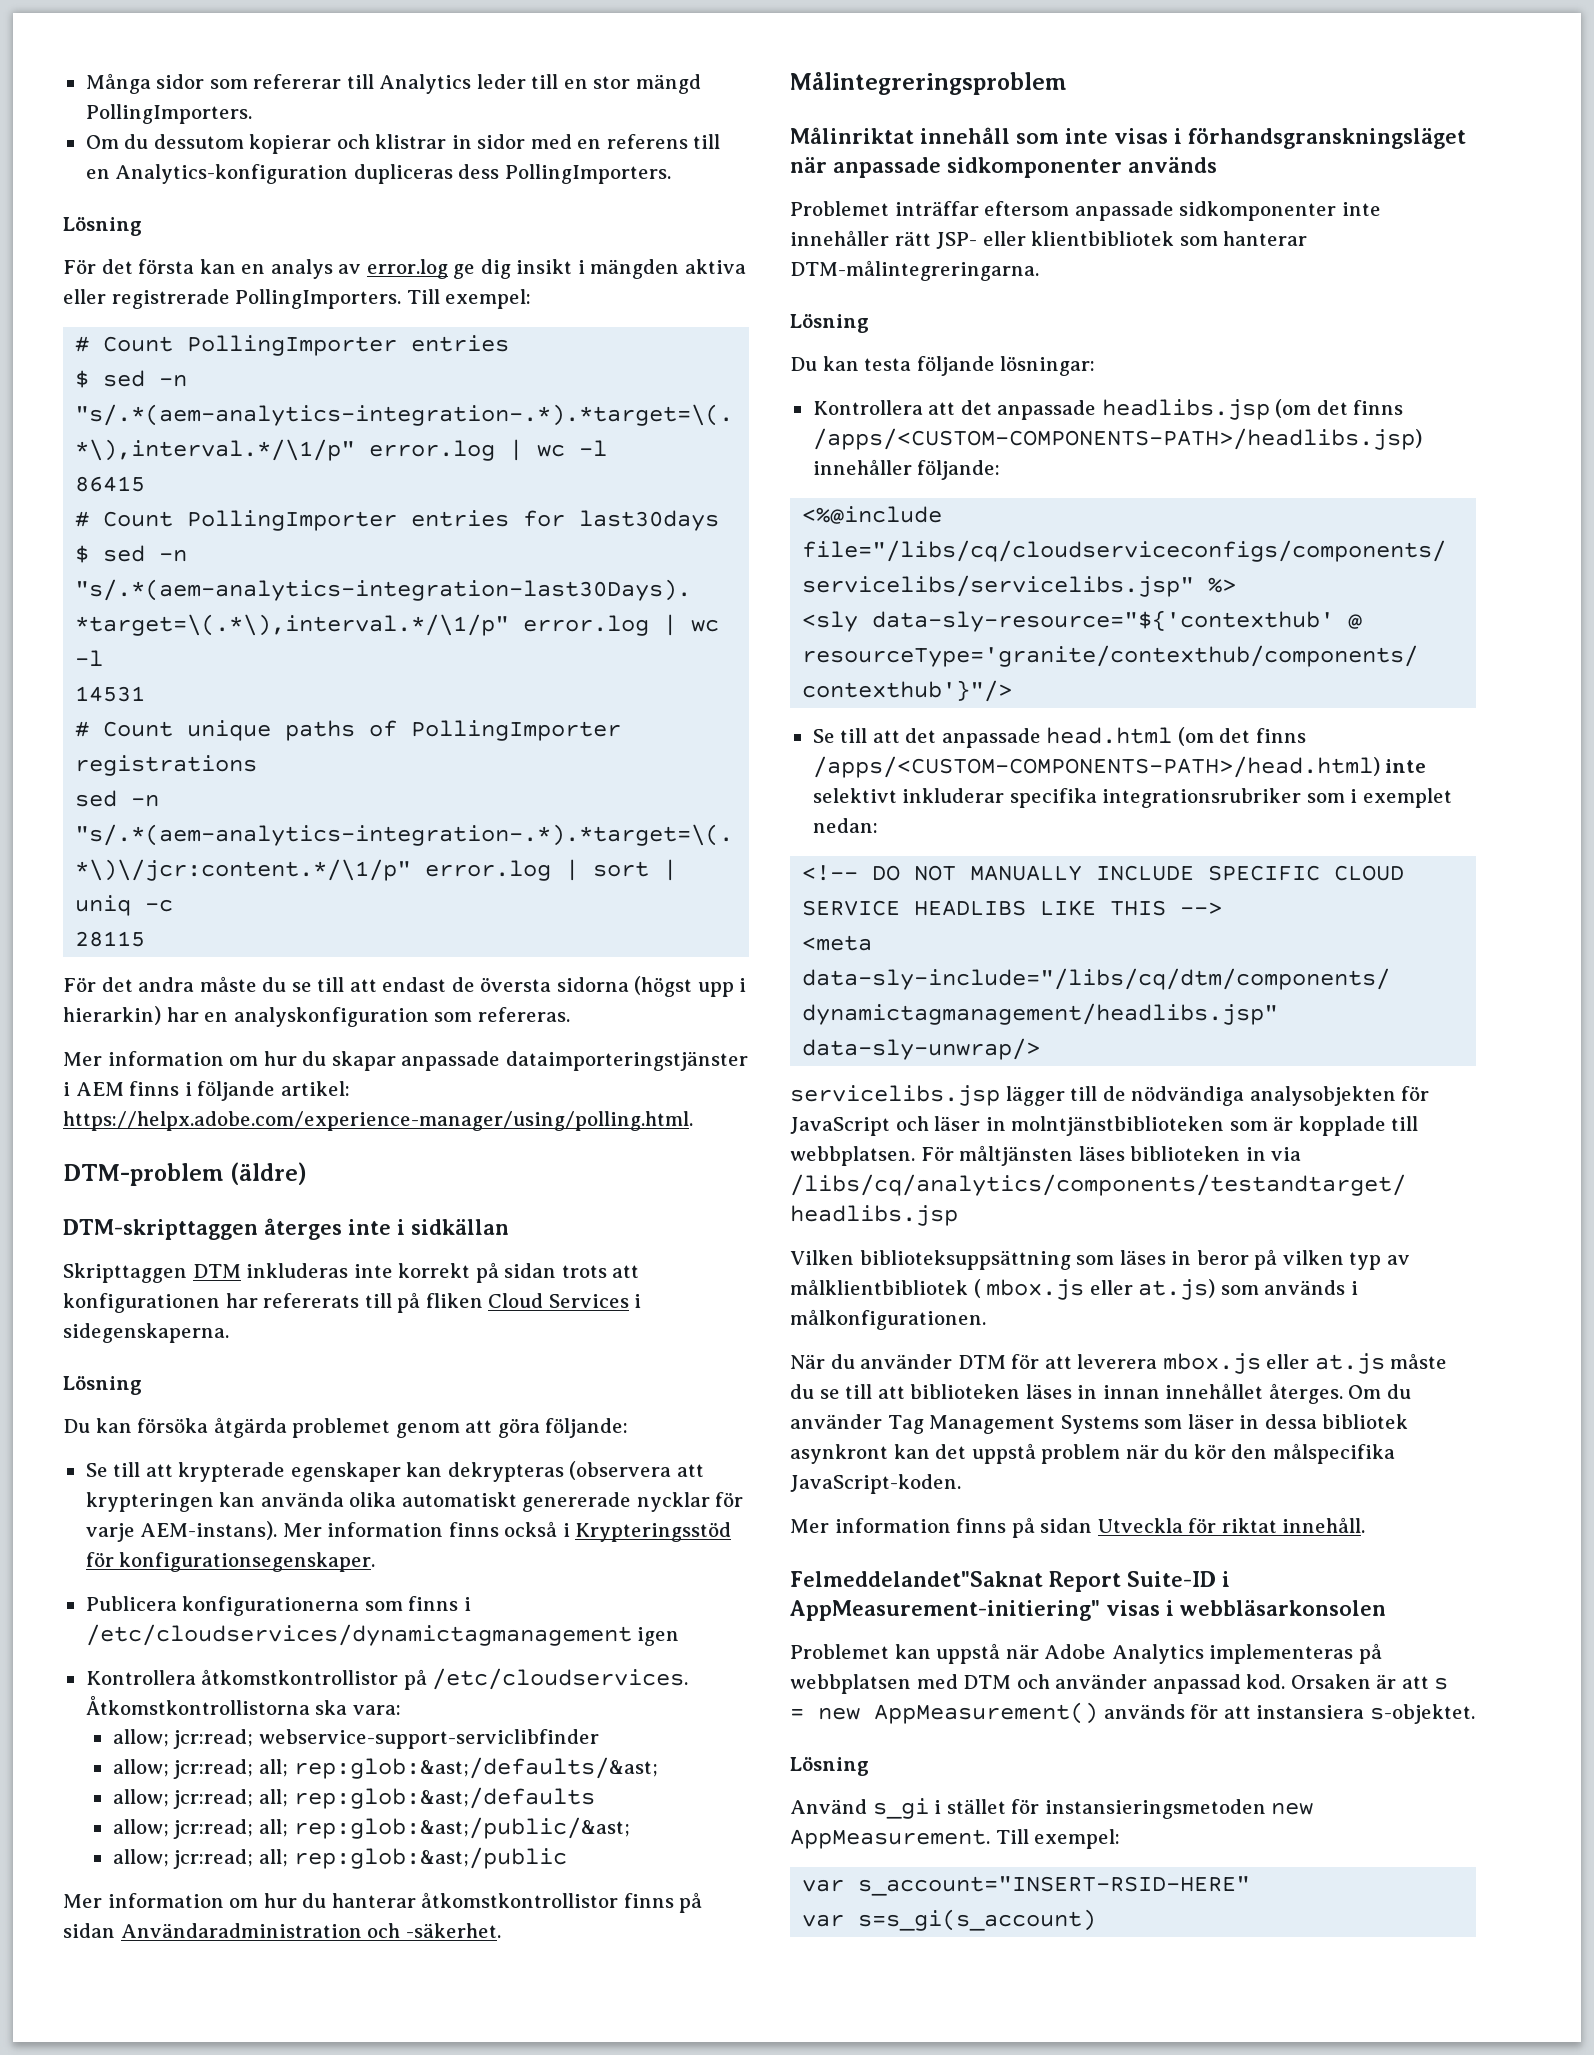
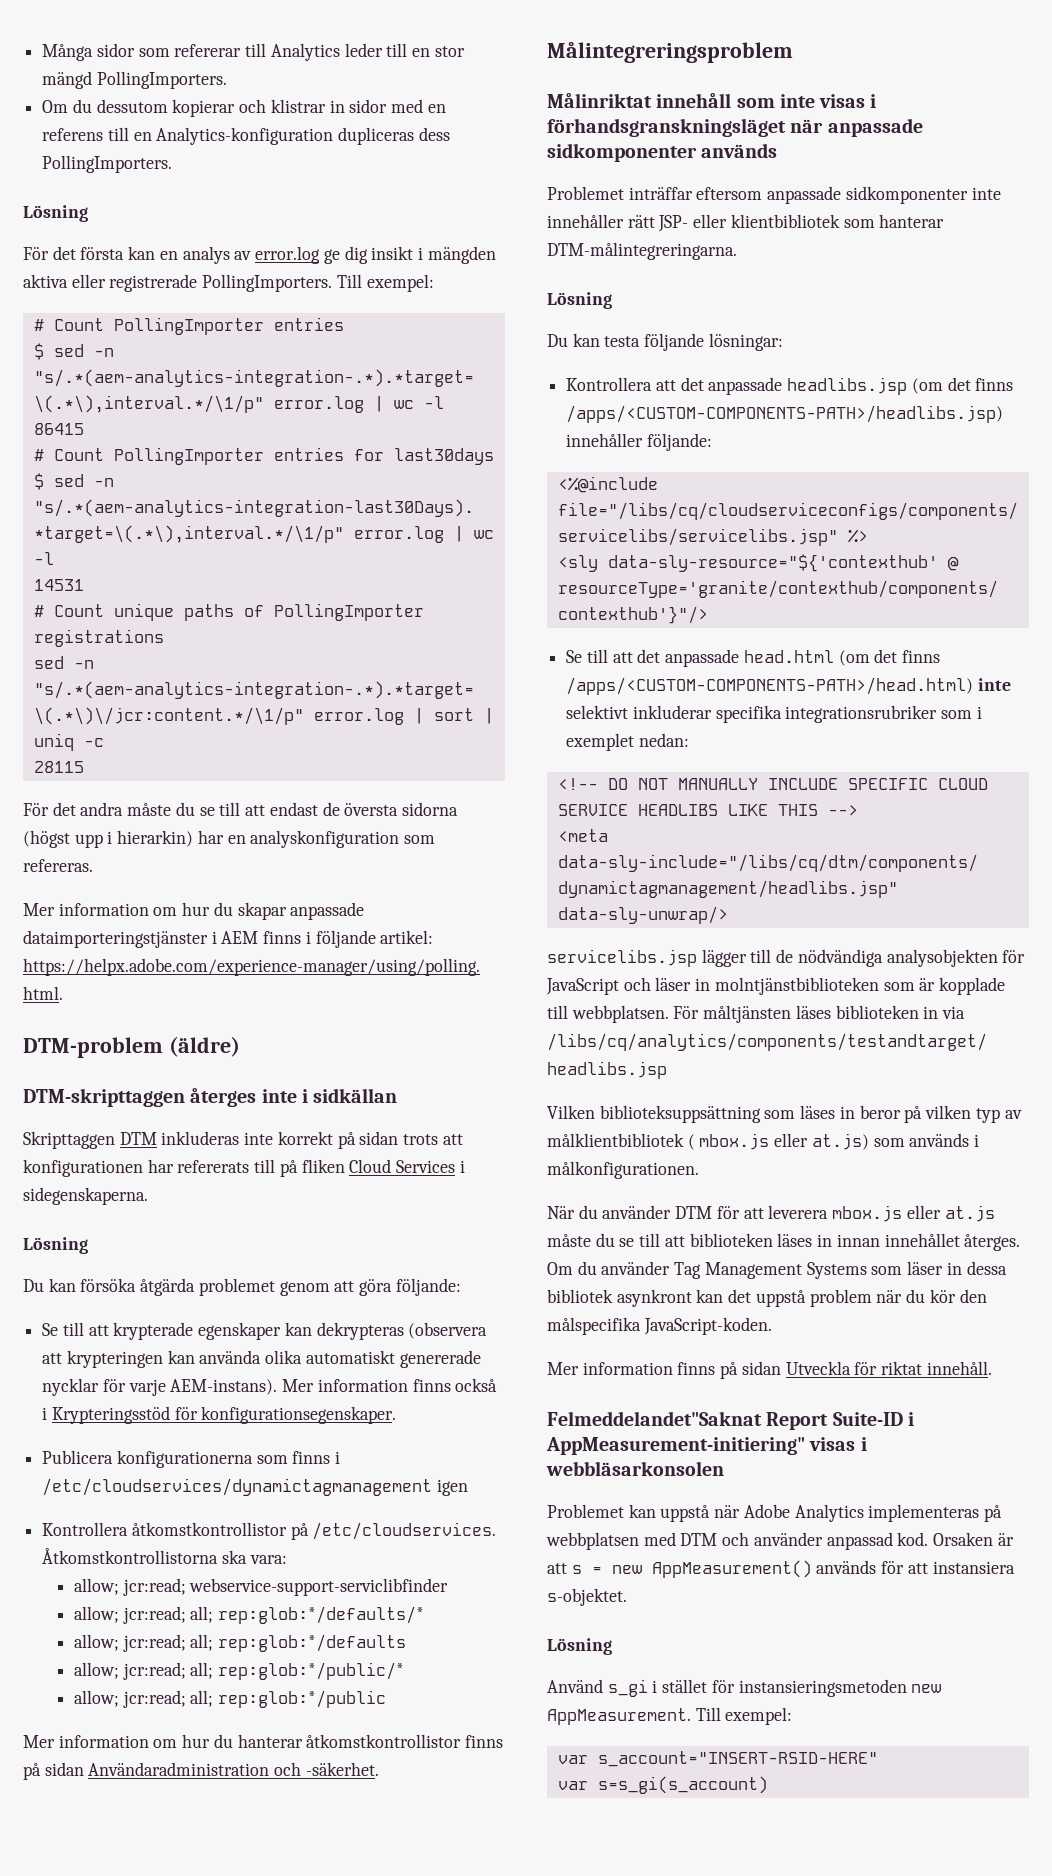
[293,1757,658,1779] [112,1787,595,1809] [112,1817,630,1839] [112,1847,567,1869] rep:glob:&ast;/defaults/&ast; // allow; jcr:read; all; rep:glob:&ast;/defaults // allow; jcr:read; all; rep:glob:&ast;/public/&ast; // allow; jcr:read; all; rep:glob:&ast;/public -> [218,1606,425,1624] [74,1634,407,1652] [74,1662,405,1680] [74,1690,387,1708] rep:glob:*/defaults/* // allow; jcr:read; all; rep:glob:*/defaults // allow; jcr:read; all; rep:glob:*/public/* // allow; jcr:read; all; rep:glob:*/public

